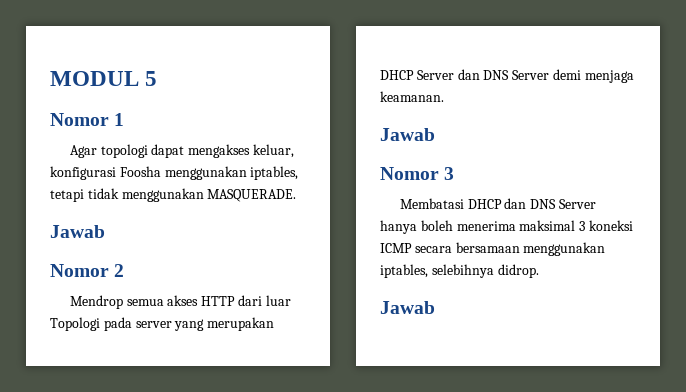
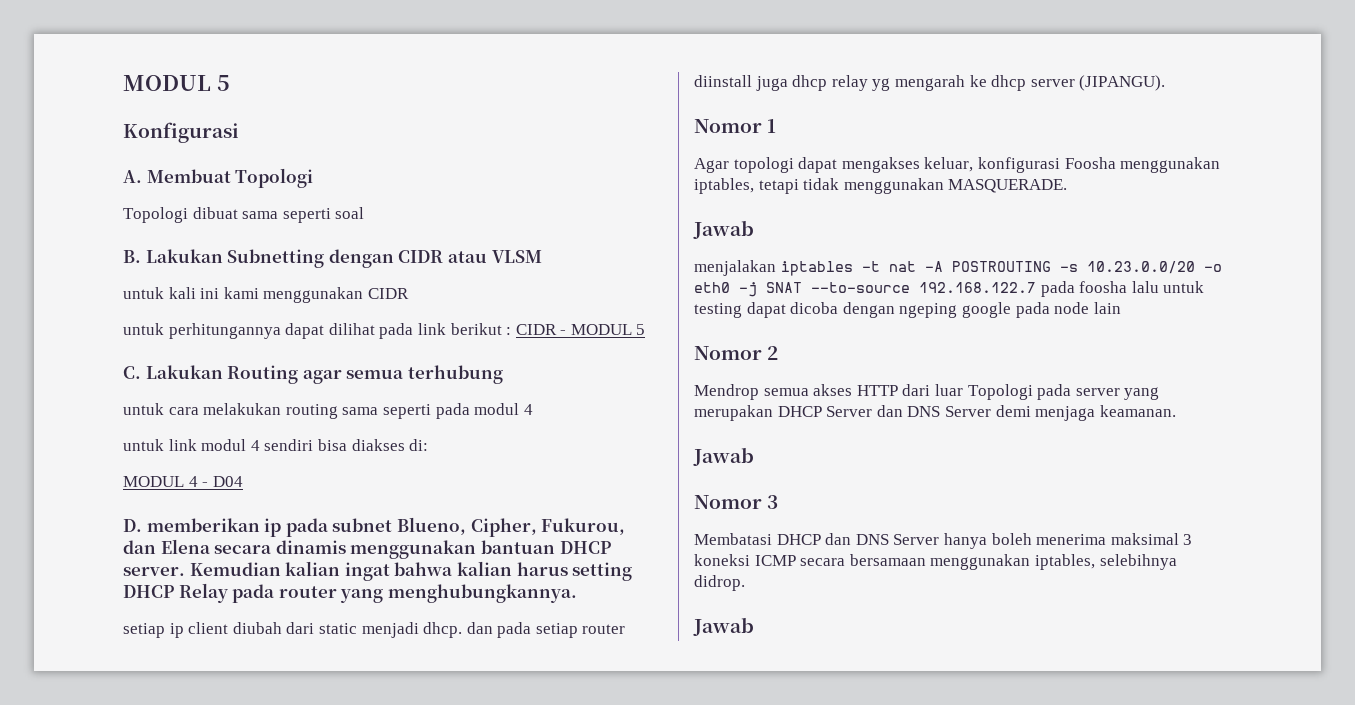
[50,71,158,86] MODUL 5 -> [123,75,230,91] [123,122,239,143] [123,168,314,188] [123,207,365,223] [123,249,542,268] [123,287,409,303] [123,323,646,339] [123,365,503,384] [123,403,533,419] [123,439,429,451] [123,476,243,487] [123,517,626,537] [123,539,611,559] [123,561,633,581] [123,583,577,603] [123,622,626,638] [694,75,1166,91] MODUL 5 // Konfigurasi // A. Membuat Topologi // Topologi dibuat sama seperti soal // B. Lakukan Subnetting dengan CIDR atau VLSM // untuk kali ini kami menggunakan CIDR // untuk perhitungannya dapat dilihat pada link berikut : CIDR - MODUL 5 // C. Lakukan Routing agar semua terhubung // untuk cara melakukan routing sama seperti pada modul 4 // untuk link modul 4 sendiri bisa diakses di: // MODUL 4 - D04 // D. memberikan ip pada subnet Blueno, Cipher, Fukurou, dan Elena secara dinamis menggunakan bantuan DHCP server. Kemudian kalian ingat bahwa kalian harus setting DHCP Relay pada router yang menghubungkannya. // setiap ip client diubah dari static menjadi dhcp. dan pada setiap router diinstall juga dhcp relay yg mengarah ke dhcp server (JIPANGU).
(105, 231) none -> [694,260,1222,276] [694,281,1205,297] [694,302,1121,318] // menjalakan iptables -t nat -A POSTROUTING -s 10.23.0.0/20 -o eth0 -j SNAT --to-source 192.168.122.7 pada foosha lalu untuk testing dapat dicoba dengan ngeping google pada node lain

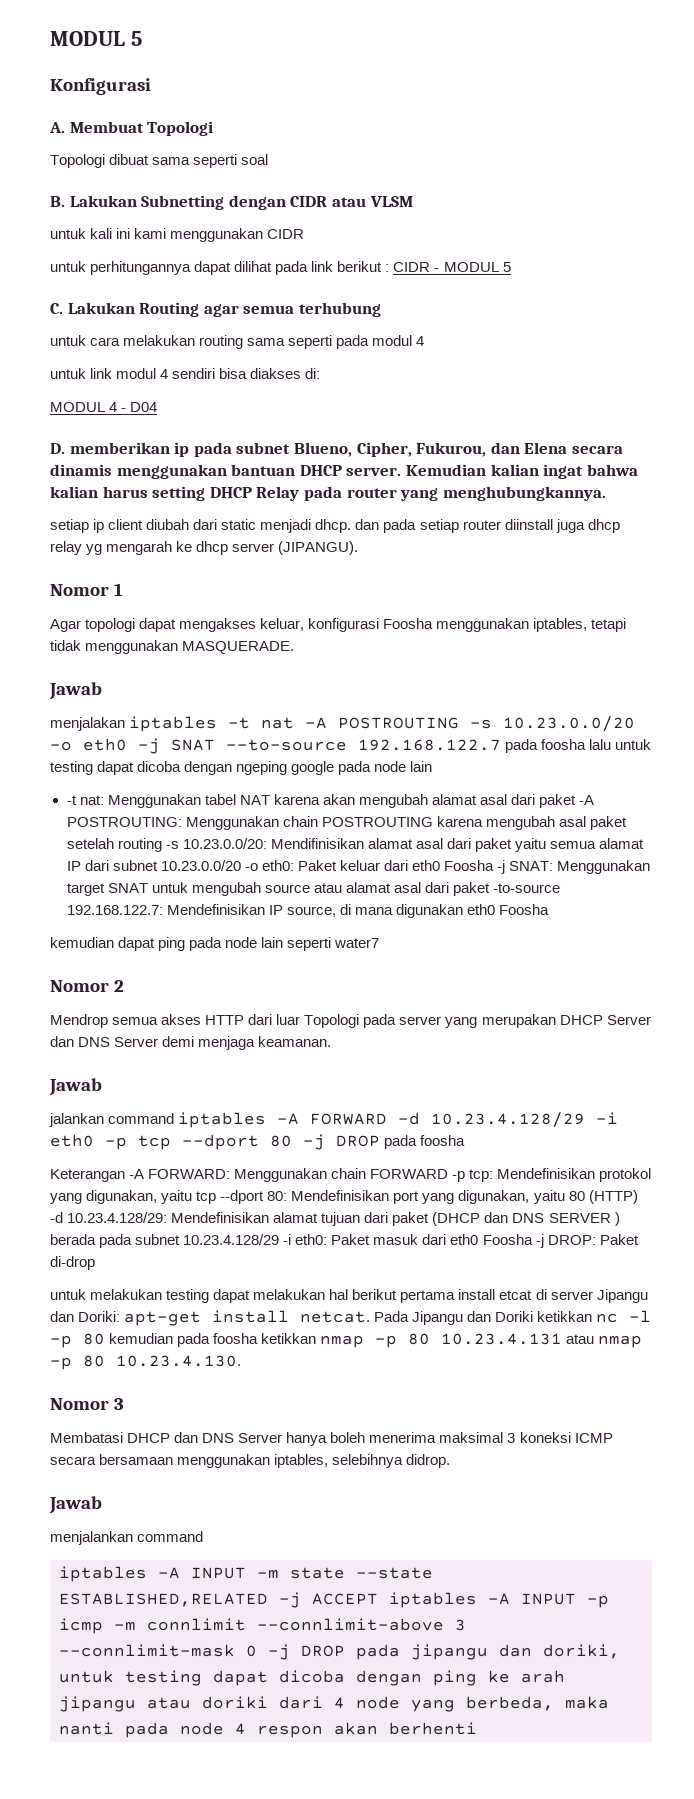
(1121, 308) none -> [66,794,595,808] [66,816,627,830] [66,838,645,852] [66,860,651,874] [66,882,561,896] [66,904,549,918] [50,937,380,951] // -t nat: Menggunakan tabel NAT karena akan mengubah alamat asal dari paket -A POSTROUTING: Menggunakan chain POSTROUTING karena mengubah asal paket setelah routing -s 10.23.0.0/20: Mendifinisikan alamat asal dari paket yaitu semua alamat IP dari subnet 10.23.0.0/20 -o eth0: Paket keluar dari eth0 Foosha -j SNAT: Menggunakan target SNAT untuk mengubah source atau alamat asal dari paket -to-source 192.168.122.7: Mendefinisikan IP source, di mana digunakan eth0 Foosha // kemudian dapat ping pada node lain seperti water7
(754, 456) none -> [49,1112,619,1128] [50,1134,466,1150] [50,1168,652,1182] [50,1190,638,1204] [50,1212,620,1226] [50,1234,639,1248] [50,1256,95,1270] [50,1289,648,1303] [50,1310,652,1326] [50,1333,643,1348] [50,1355,241,1370] // jalankan command iptables -A FORWARD -d 10.23.4.128/29 -i eth0 -p tcp --dport 80 -j DROP pada foosha // Keterangan -A FORWARD: Menggunakan chain FORWARD -p tcp: Mendefinisikan protokol yang digunakan, yaitu tcp --dport 80: Mendefinisikan port yang digunakan, yaitu 80 (HTTP) -d 10.23.4.128/29: Mendefinisikan alamat tujuan dari paket (DHCP dan DNS SERVER ) berada pada subnet 10.23.4.128/29 -i eth0: Paket masuk dari eth0 Foosha -j DROP: Paket di-drop // untuk melakukan testing dapat melakukan hal berikut pertama install etcat di server Jipangu dan Doriki: apt-get install netcat. Pada Jipangu dan Doriki ketikkan nc -l -p 80 kemudian pada foosha ketikkan nmap -p 80 10.23.4.131 atau nmap -p 80 10.23.4.130.
(754, 626) none -> [50,1531,204,1545] [59,1566,433,1582] [59,1592,609,1608] [59,1618,466,1634] [59,1644,620,1660] [59,1670,565,1686] [59,1696,609,1712] [59,1722,477,1738] // menjalankan command // iptables -A INPUT -m state --state ESTABLISHED,RELATED -j ACCEPT iptables -A INPUT -p icmp -m connlimit --connlimit-above 3 --connlimit-mask 0 -j DROP pada jipangu dan doriki, untuk testing dapat dicoba dengan ping ke arah jipangu atau doriki dari 4 node yang berbeda, maka nanti pada node 4 respon akan berhenti

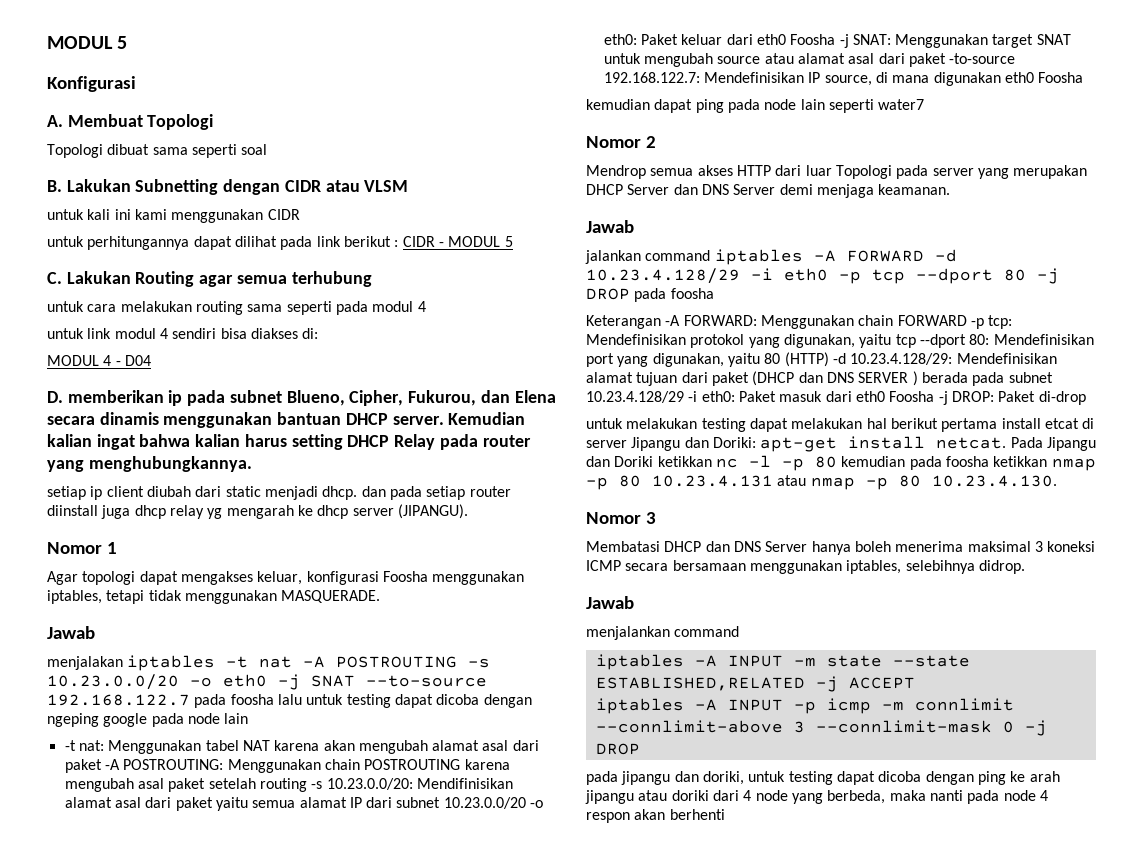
(378, 1599) none -> (915, 683) //
(345, 1651) none -> (640, 749) //

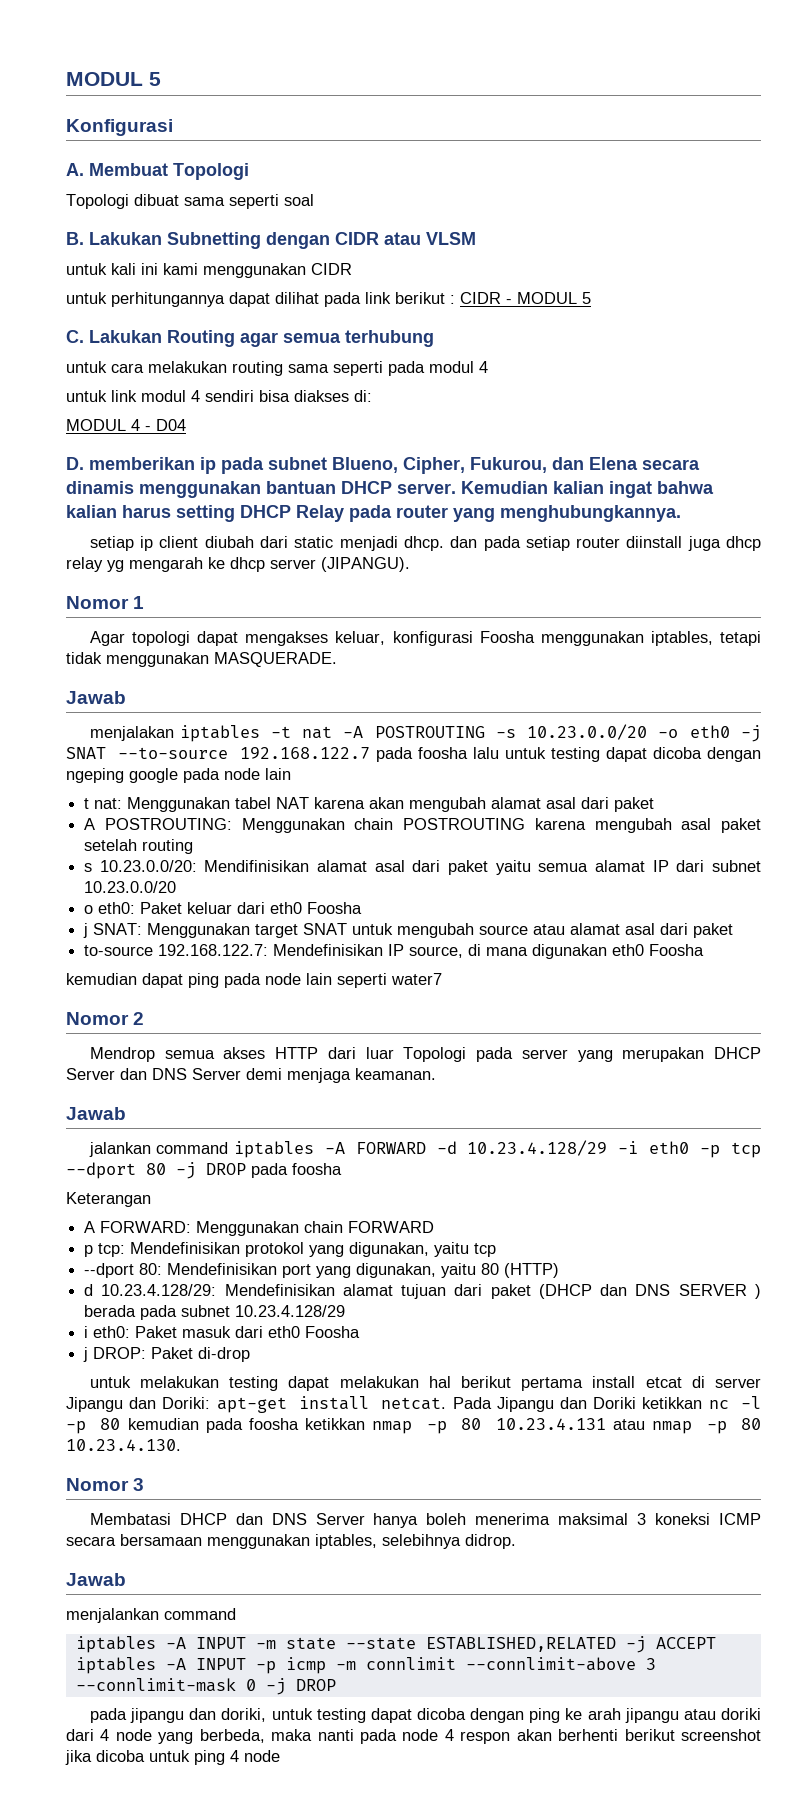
[64,740,76,751] -t -> [84,798,90,809] t
[104,759,120,770] -A -> [84,818,96,830] // A
[311,781,323,789] -s -> [84,863,93,872] // s
[530,800,544,808] -o -> [84,905,94,914] // o
[839,34,849,48] -j -> [83,923,89,938] // j
[949,53,1016,64] -to-source -> [84,945,154,956] // to-source
[665,315,681,326] -A -> [84,1221,96,1233] // A
[970,318,984,329] -p -> [84,1245,94,1257] // p
(916, 341) none -> (497, 1250) //
[832,353,846,364] -d -> [84,1284,94,1296] // d
[688,391,698,402] -i -> [84,1326,89,1338] // i
[938,391,948,405] -j -> [83,1347,89,1362] // j
(725, 814) none -> [624,1729,762,1741] [65,1750,280,1765] berikut screenshot jika dicoba untuk ping 4 node

